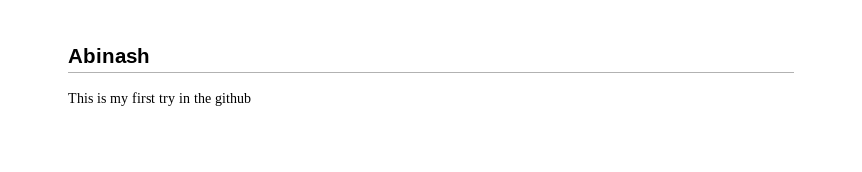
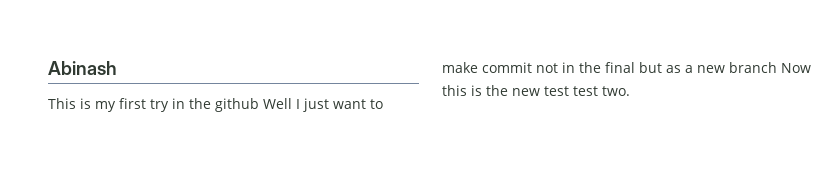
(251, 99) none -> [263,98,383,112] [442,62,811,73] [442,85,630,96] Well I just want to make commit not in the final but as a new branch Now this is the new test test two.

